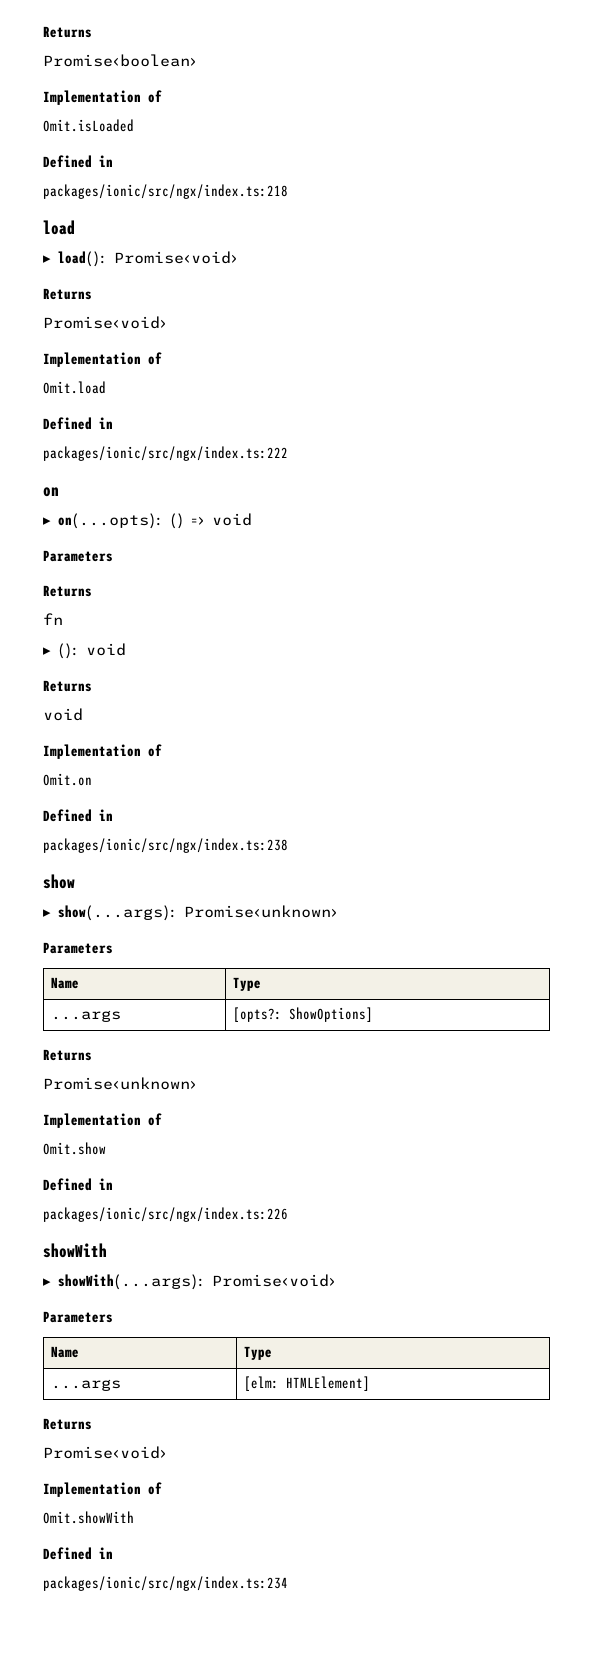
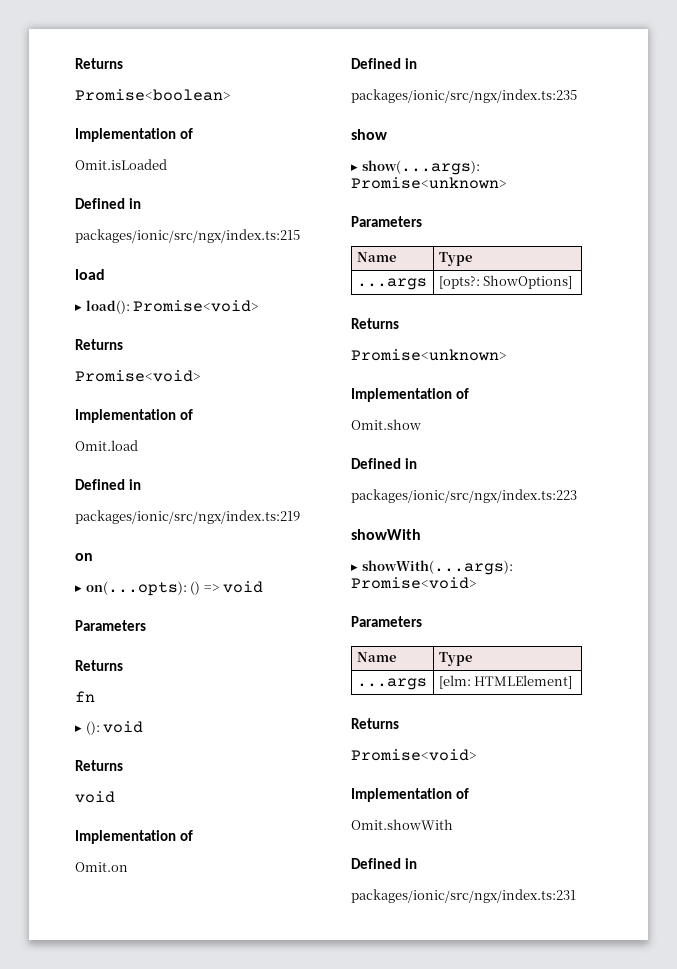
[43,184,288,199] packages/ionic/src/ngx/index.ts:218 -> [75,229,300,243] packages/ionic/src/ngx/index.ts:215
[43,446,288,461] packages/ionic/src/ngx/index.ts:222 -> [75,510,300,524] packages/ionic/src/ngx/index.ts:219
[43,838,288,853] packages/ionic/src/ngx/index.ts:238 -> [351,89,577,103] packages/ionic/src/ngx/index.ts:235
[43,1207,288,1222] packages/ionic/src/ngx/index.ts:226 -> [351,489,577,503] packages/ionic/src/ngx/index.ts:223
[43,1576,288,1591] packages/ionic/src/ngx/index.ts:234 -> [351,889,576,903] packages/ionic/src/ngx/index.ts:231

